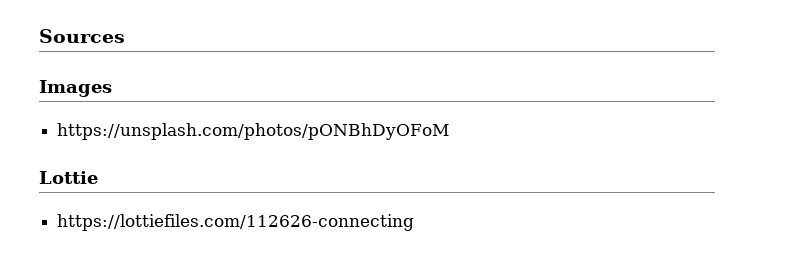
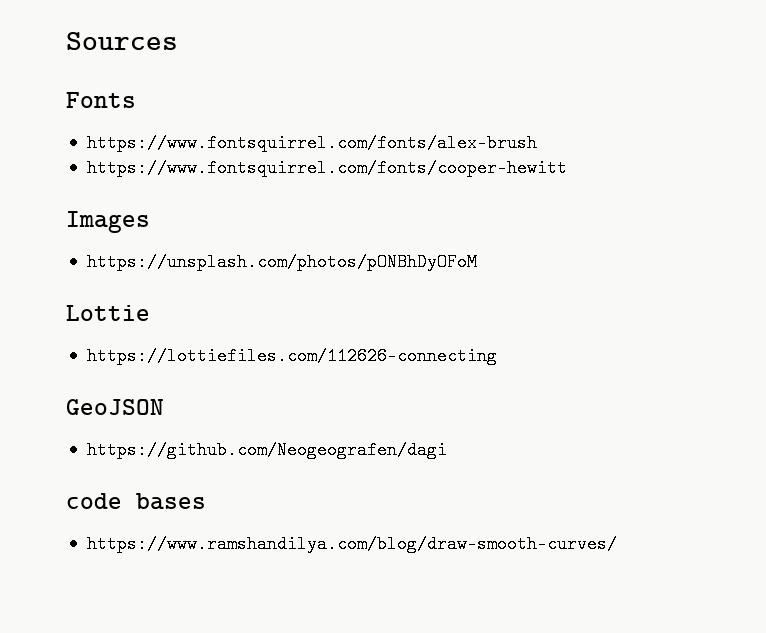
(125, 36) none -> [66,92,136,108] [86,134,537,152] [86,159,567,177] // Fonts // https://www.fontsquirrel.com/fonts/alex-brush // https://www.fontsquirrel.com/fonts/cooper-hewitt
(415, 222) none -> [66,399,164,415] [86,441,447,459] [66,493,206,510] [86,535,617,553] // GeoJSON // https://github.com/Neogeografen/dagi // code bases // https://www.ramshandilya.com/blog/draw-smooth-curves/

